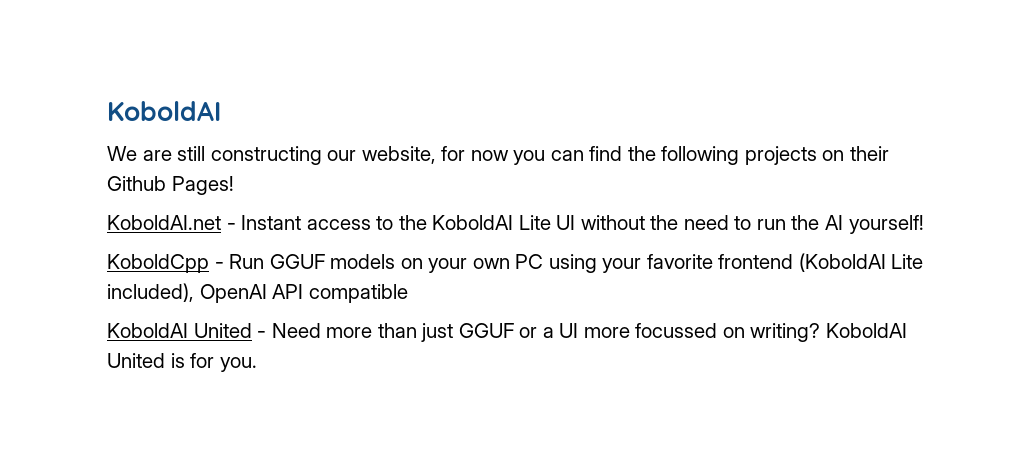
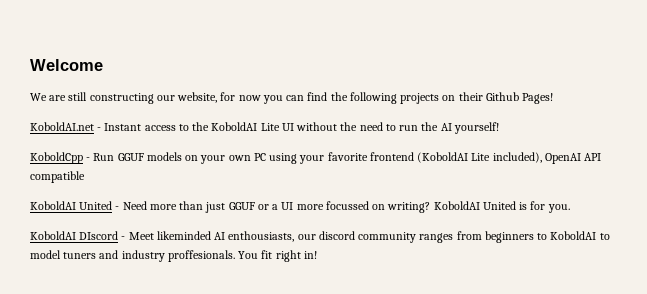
[107,101,221,121] KoboldAI -> [30,59,103,71] Welcome
(257, 364) none -> [30,231,610,243] [30,250,317,262] // KoboldAI DIscord - Meet likeminded AI enthousiasts, our discord community ranges from beginners to KoboldAI to model tuners and industry proffesionals. You fit right in!

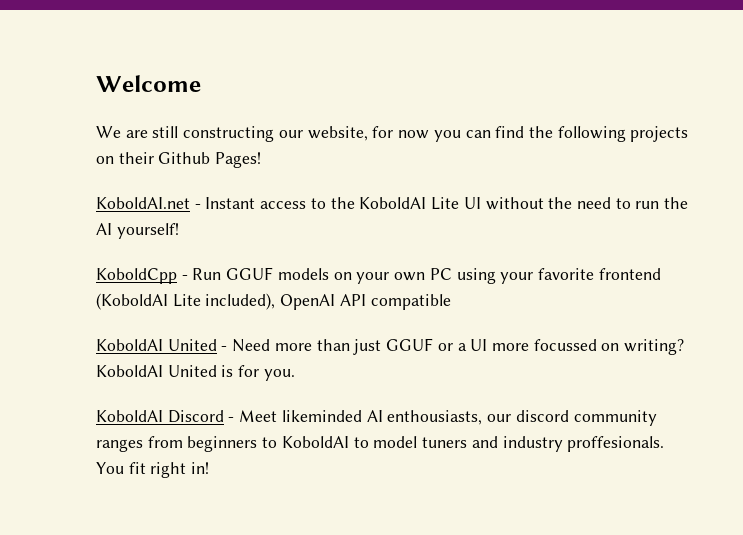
[79,231,119,240] DIscord -> [167,410,224,423] Discord

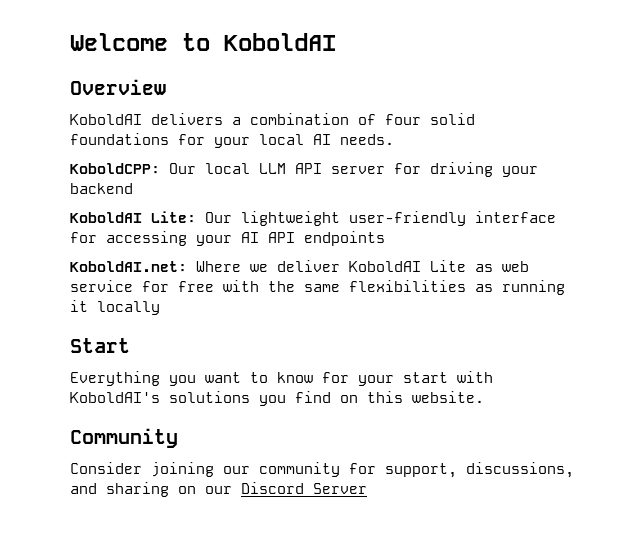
[96,126,689,142] [96,152,262,168] [96,197,689,210] [96,223,179,239] [96,267,661,284] [96,293,451,310] [96,338,685,355] [96,365,295,381] [96,410,657,426] [96,436,665,452] [96,462,210,478] // We are still constructing our website, for now you can find the following projects on their Github Pages! // KoboldAI.net - Instant access to the KoboldAI Lite UI without the need to run the AI yourself! // KoboldCpp - Run GGUF models on your own PC using your favorite frontend (KoboldAI Lite included), OpenAI API compatible // KoboldAI United - Need more than just GGUF or a UI more focussed on writing? KoboldAI United is for you. // KoboldAI Discord - Meet likeminded AI enthousiasts, our discord community ranges from beginners to KoboldAI to model tuners and industry proffesionals. You fit right in! -> [182,33,336,51] [70,79,166,95] [70,113,475,125] [70,133,394,148] [70,162,538,177] [70,183,133,194] [70,211,556,226] [70,231,385,246] [70,260,529,272] [70,280,565,295] [70,300,160,315] [70,338,130,353] [70,371,493,386] [70,391,484,406] [70,428,178,448] [70,462,574,478] [70,482,367,497] to KoboldAI // Overview // KoboldAI delivers a combination of four solid foundations for your local AI needs. // KoboldCPP: Our local LLM API server for driving your backend // KoboldAI Lite: Our lightweight user-friendly interface for accessing your AI API endpoints // KoboldAI.net: Where we deliver KoboldAI Lite as web service for free with the same flexibilities as running it locally // Start // Everything you want to know for your start with KoboldAI's solutions you find on this website. // Community // Consider joining our community for support, discussions, and sharing on our Discord Server

